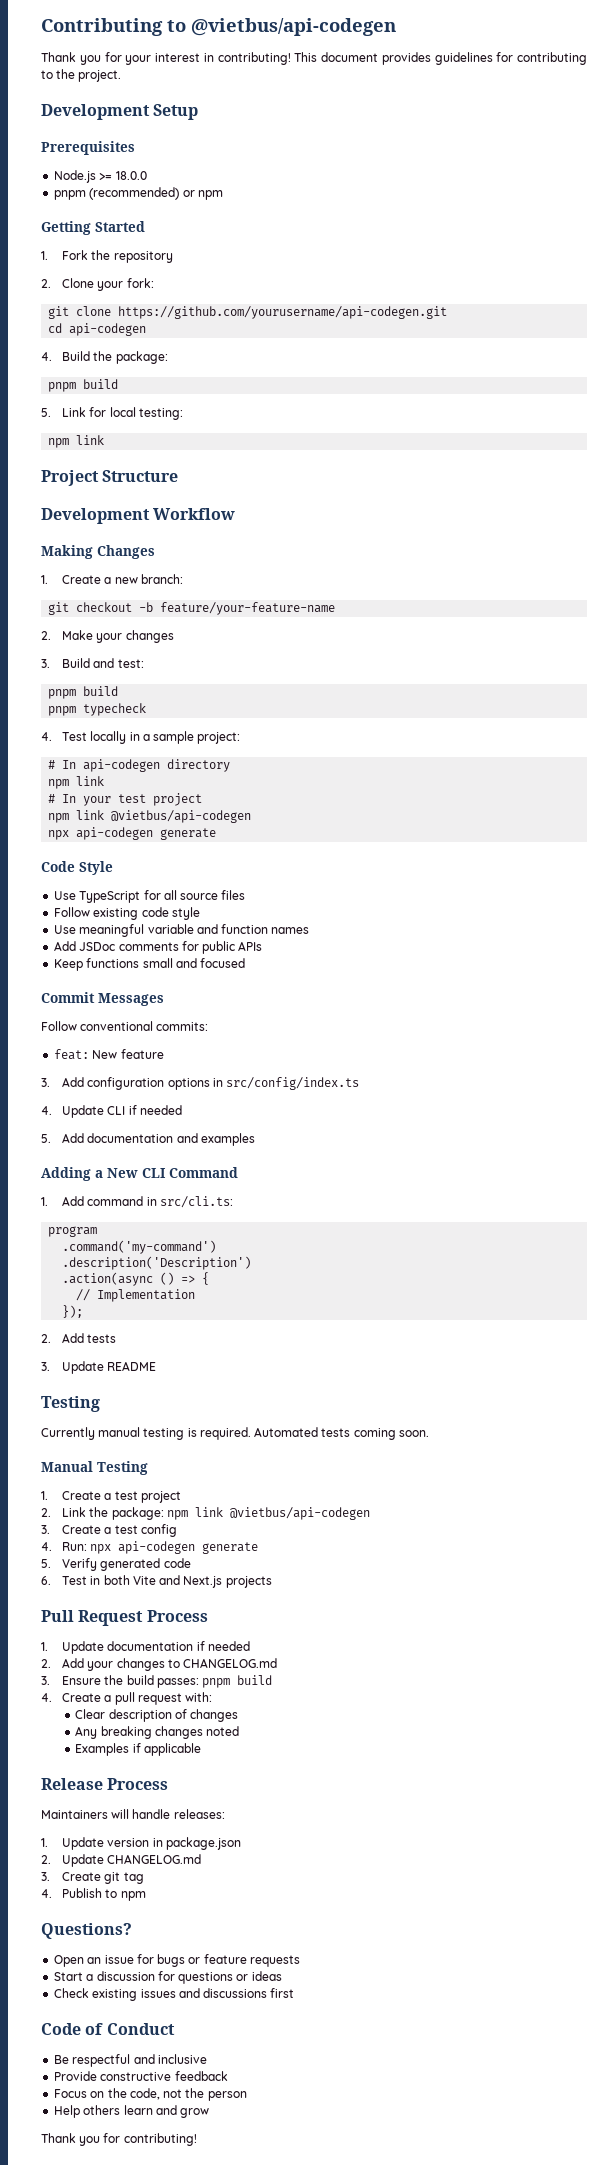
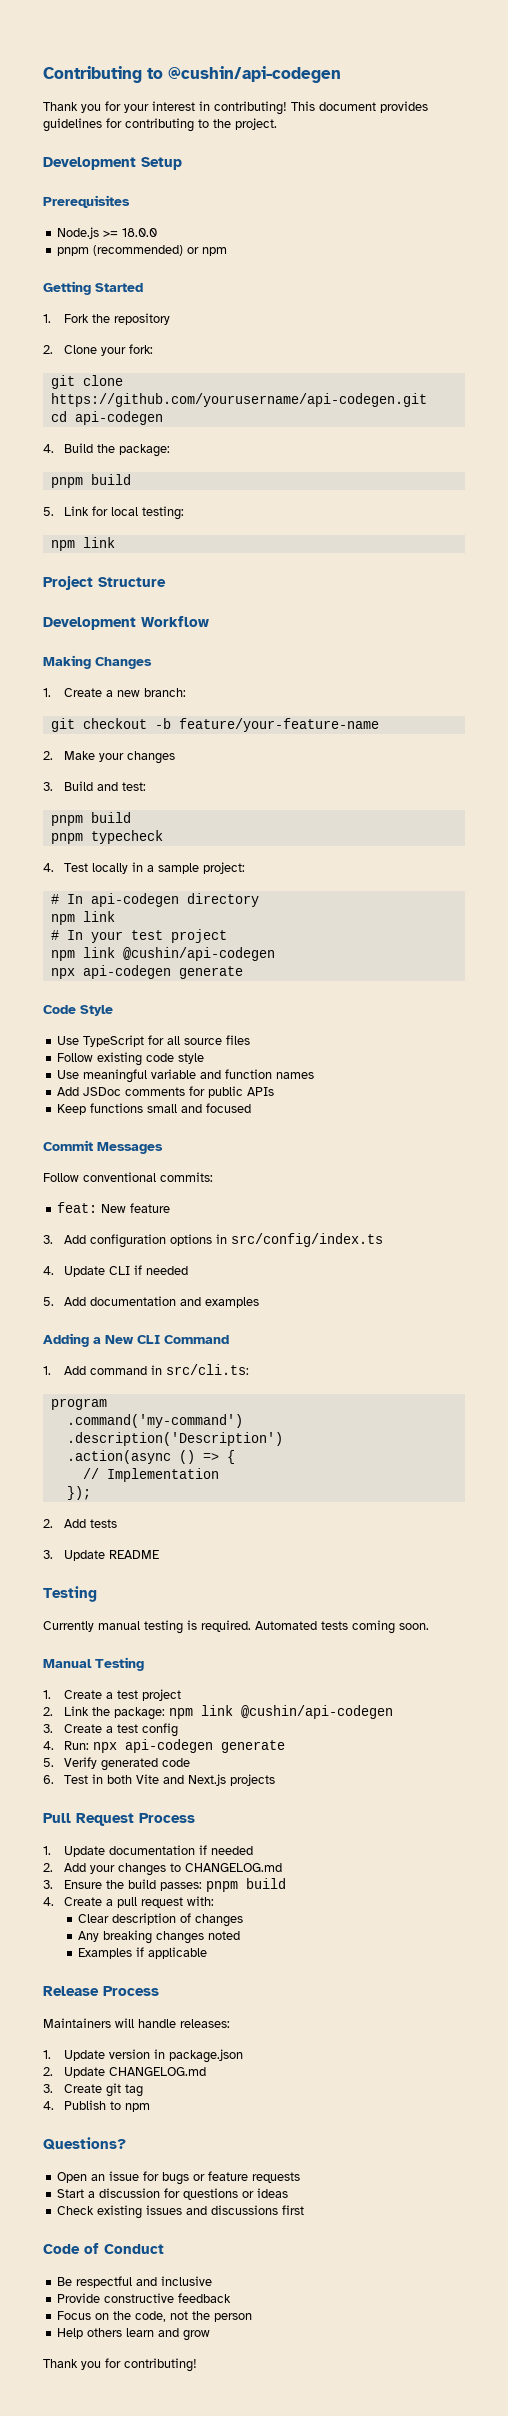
[191,18,396,36] @vietbus/api-codegen -> [168,66,341,83] @cushin/api-codegen
[111,810,252,823] @vietbus/api-codegen -> [122,947,275,961] @cushin/api-codegen
[229,1507,370,1520] @vietbus/api-codegen -> [241,1705,394,1719] @cushin/api-codegen

